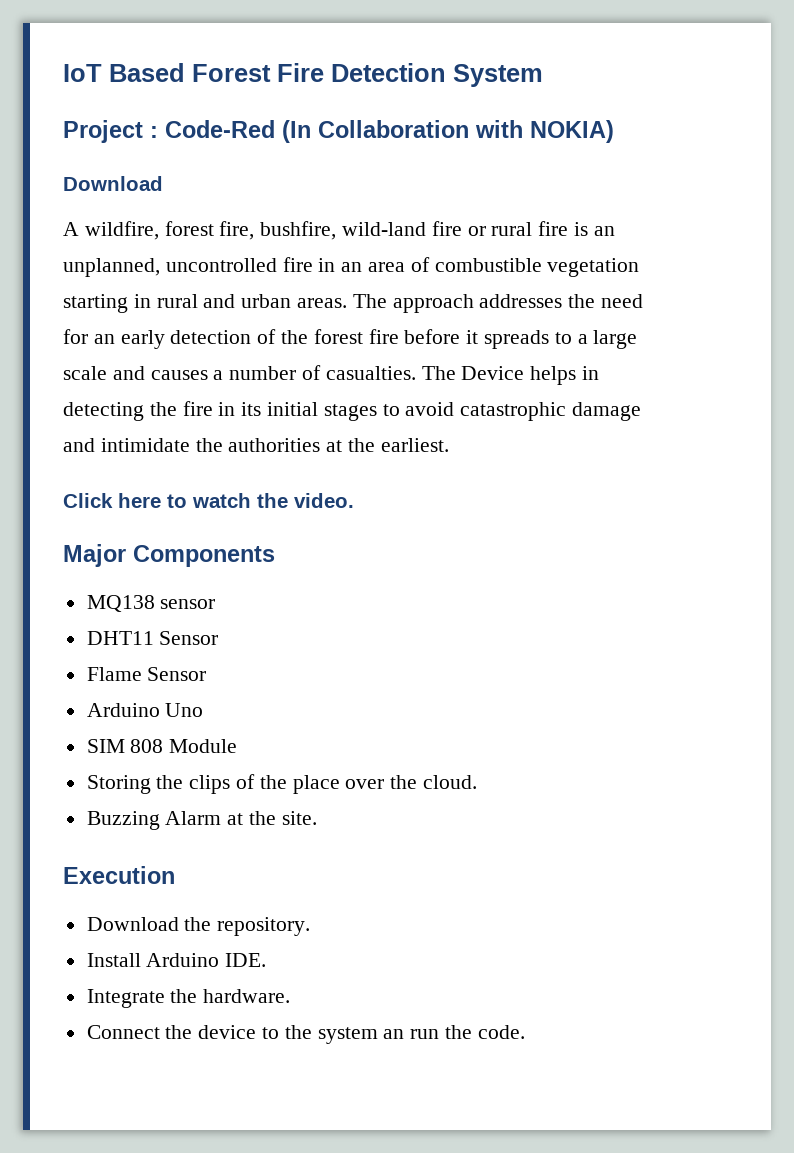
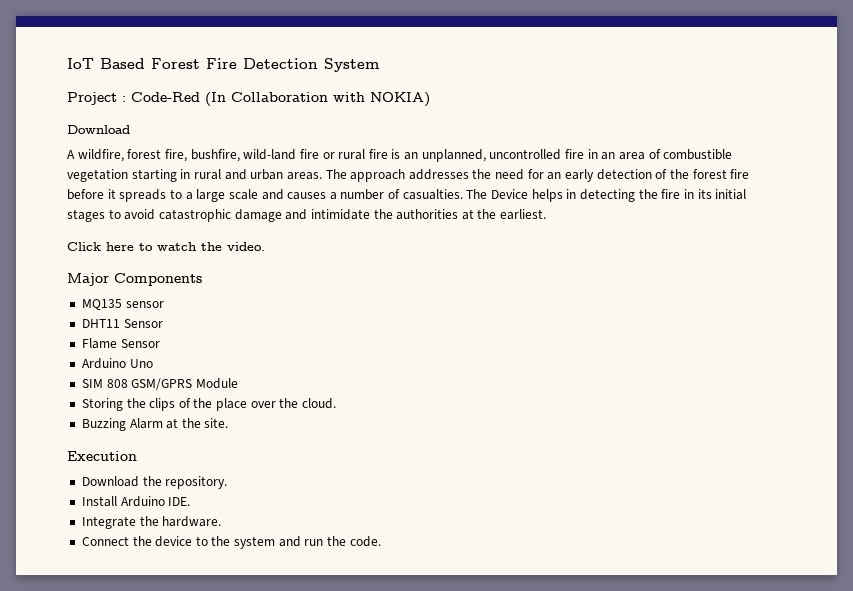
[86,595,155,612] MQ138 -> [81,299,122,310] MQ135
(164, 746) none -> [131,378,193,390] GSM/GPRS
[383,1029,405,1039] an -> [278,536,301,547] and

